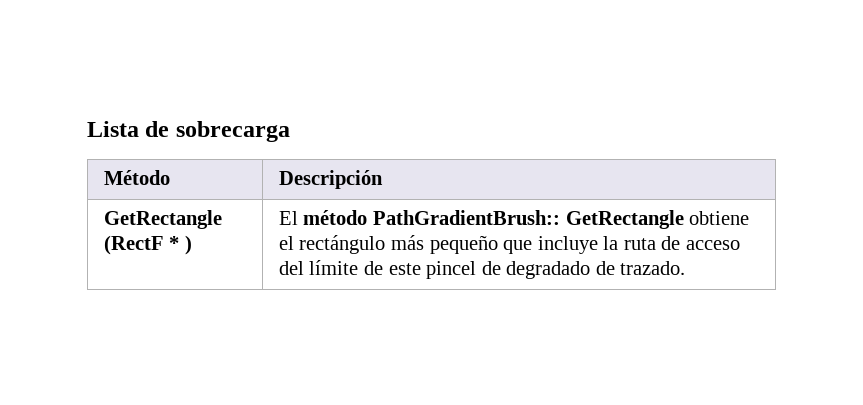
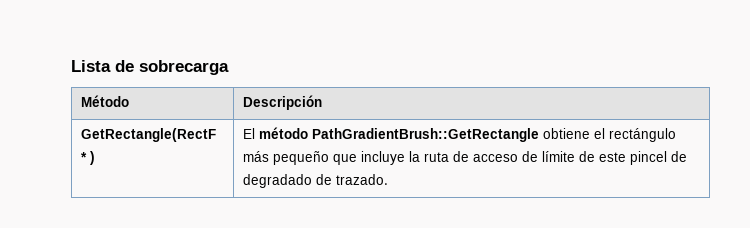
[103,210,222,229] [103,235,164,255] GetRectangle (RectF -> [81,128,217,142] GetRectangle(RectF
[373,210,684,229] PathGradientBrush:: GetRectangle -> [312,128,540,142] PathGradientBrush::GetRectangle
[278,261,304,275] del -> [522,151,539,162] de

